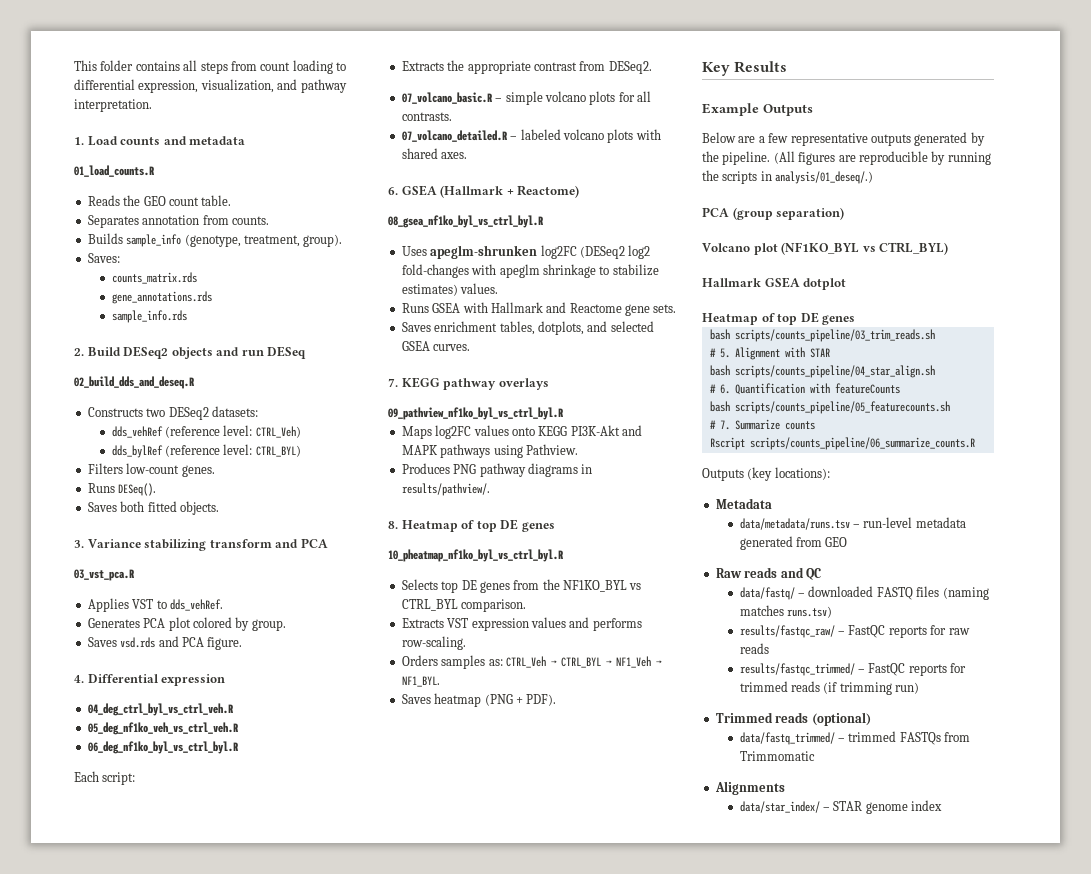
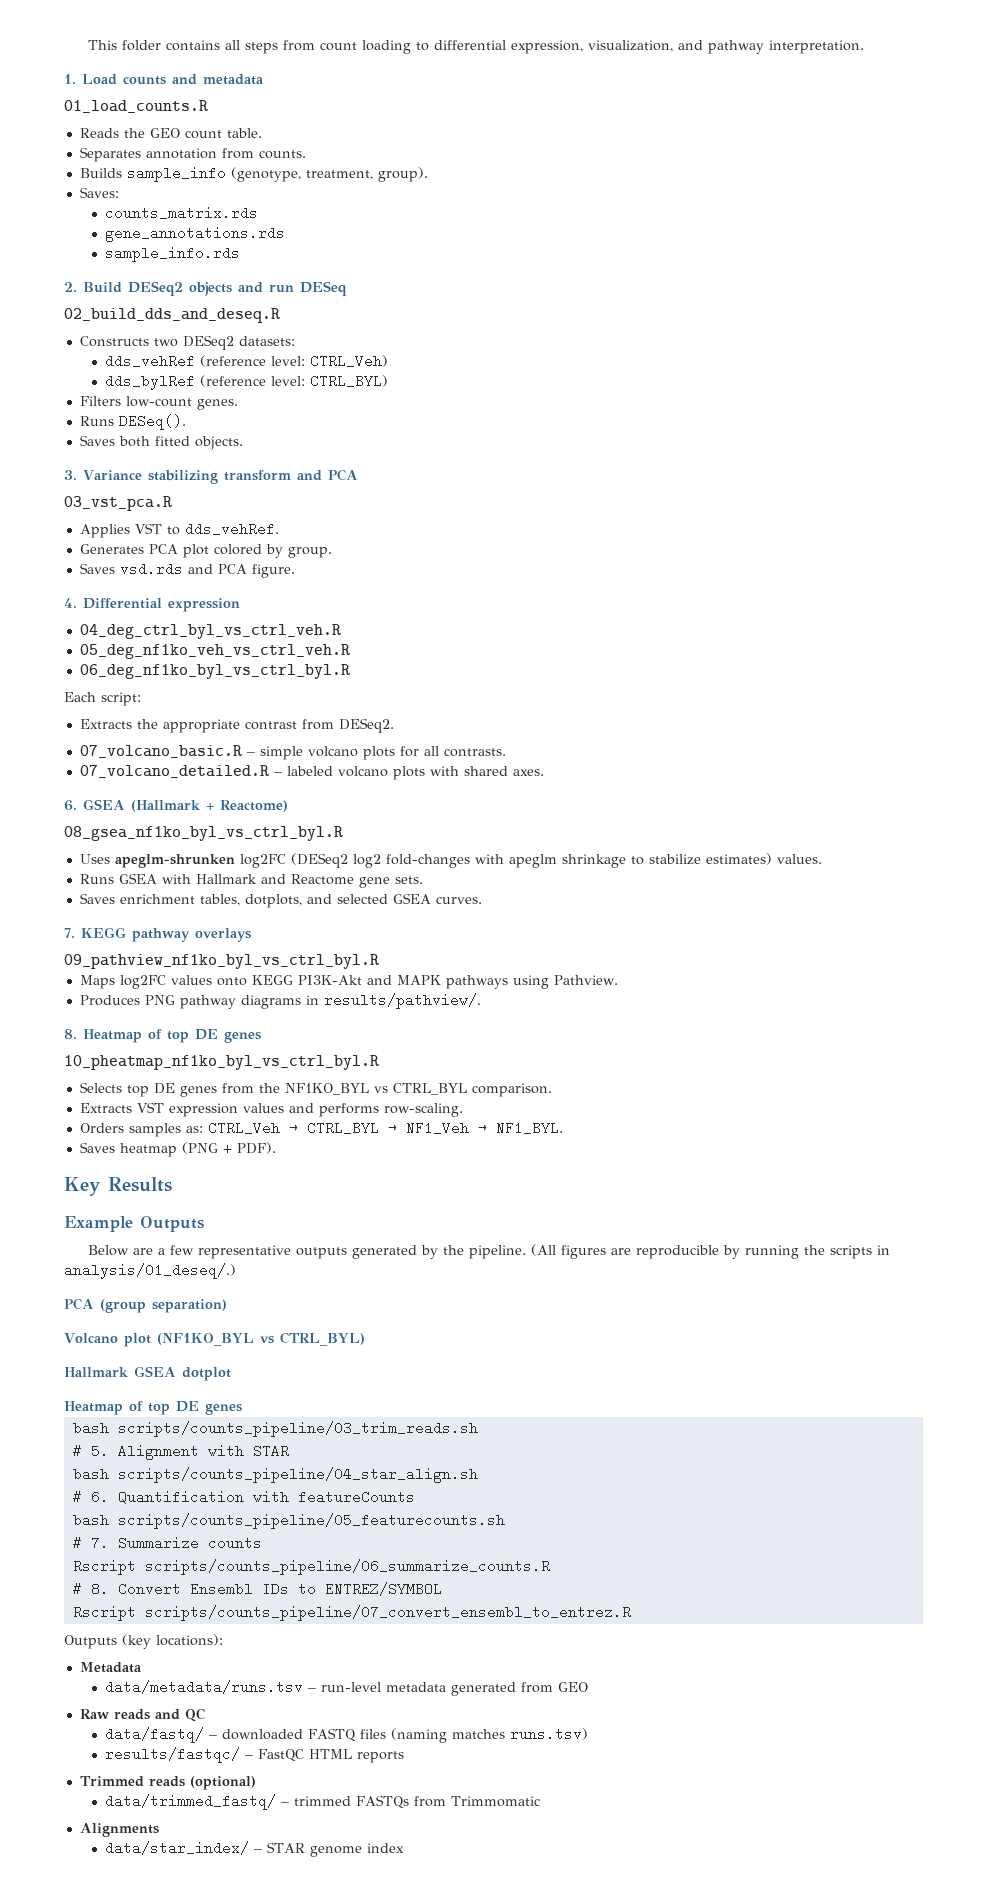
(975, 443) none -> [72,1582,442,1596] [72,1605,631,1621] // # 8. Convert Ensembl IDs to ENTREZ/SYMBOL // Rscript scripts/counts_pipeline/07_convert_ensembl_to_entrez.R
[739,625,970,638] [739,643,769,654] [739,663,967,676] [739,681,920,695] results/fastqc_raw/ – FastQC reports for raw reads // results/fastqc_trimmed/ – FastQC reports for trimmed reads (if trimming run) -> [104,1747,404,1763] results/fastqc/ – FastQC HTML reports
[739,732,835,745] data/fastq_trimmed/ -> [104,1794,276,1810] data/trimmed_fastq/

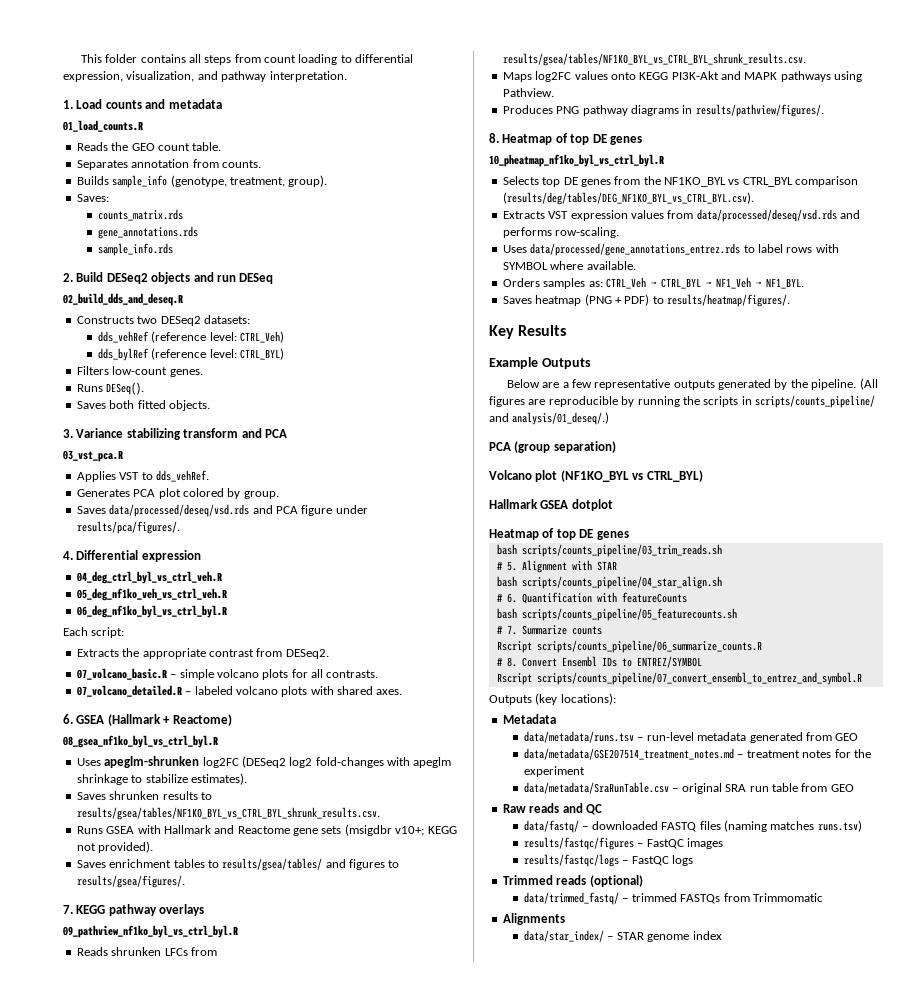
[119,562,295,578] vsd.rds and PCA figure. -> [109,504,368,517] [76,521,180,534] data/processed/deseq/vsd.rds and PCA figure under results/pca/figures/.
[705,853,822,865] estimates) values. -> [190,773,247,785] [76,791,212,800] [76,807,380,820] estimates). // Saves shrunken results to results/gsea/tables/NF1KO_BYL_vs_CTRL_BYL_shrunk_results.csv.
[394,876,423,884] [79,893,482,908] sets. // Saves enrichment tables, dotplots, and selected GSEA curves. -> [321,824,457,836] [76,841,154,853] [76,858,400,871] [76,875,185,888] sets (msigdbr v10+; KEGG not provided). // Saves enrichment tables to results/gsea/tables/ and figures to results/gsea/figures/.
(379, 961) none -> [76,947,217,956] [502,53,806,66] // Reads shrunken LFCs from results/gsea/tables/NF1KO_BYL_vs_CTRL_BYL_shrunk_results.csv.
[323,993,481,1009] results/pathview/. -> [695,104,824,117] results/pathview/figures/.
[471,1083,552,1097] comparison. -> [795,176,859,187] [502,192,754,205] comparison (results/deg/tables/DEG_NF1KO_BYL_vs_CTRL_BYL.csv).
(284, 1108) none -> [667,209,837,222] from data/processed/deseq/vsd.rds
(463, 1110) none -> [502,243,839,256] [502,261,636,270] // Uses data/processed/gene_annotations_entrez.rds to label rows with SYMBOL where available.
[236,1142,276,1154] PDF). -> [624,294,790,307] PDF) to results/heatmap/figures/.
(891, 1250) none -> [755,395,875,408] [489,413,509,422] scripts/counts_pipeline/ and
[144,1605,631,1621] scripts/counts_pipeline/07_convert_ensembl_to_entrez.R -> [536,672,862,685] scripts/counts_pipeline/07_convert_ensembl_to_entrez_and_symbol.R
(588, 1687) none -> [524,748,871,760] [524,766,586,777] [524,782,854,794] // data/metadata/GSE207514_treatment_notes.md – treatment notes for the experiment // data/metadata/SraRunTable.csv – original SRA run table from GEO
[104,1747,404,1763] results/fastqc/ – FastQC HTML reports -> [524,837,724,850] [524,854,694,867] results/fastqc/figures – FastQC images // results/fastqc/logs – FastQC logs

